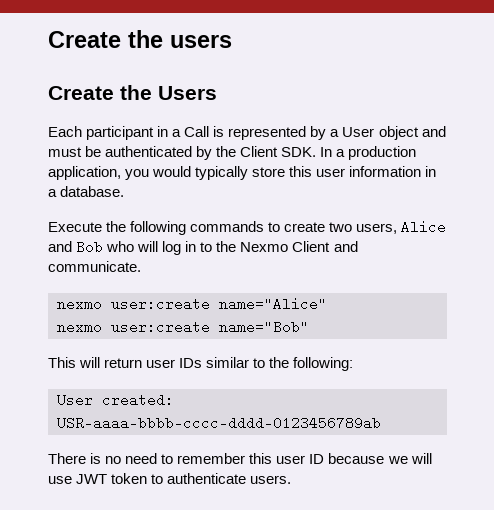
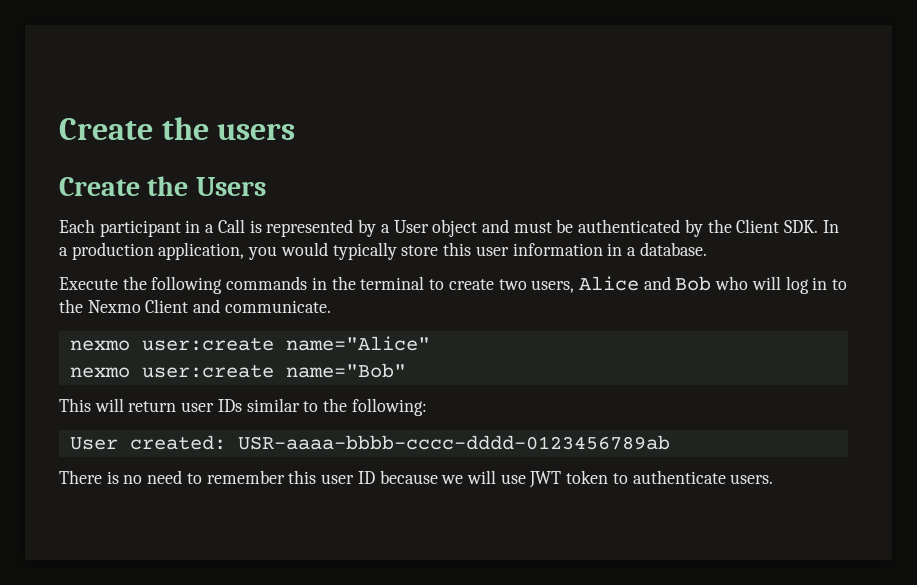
(265, 226) none -> [311,276,425,290] in the terminal

